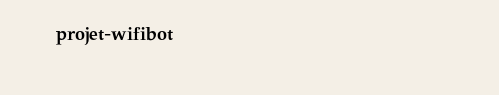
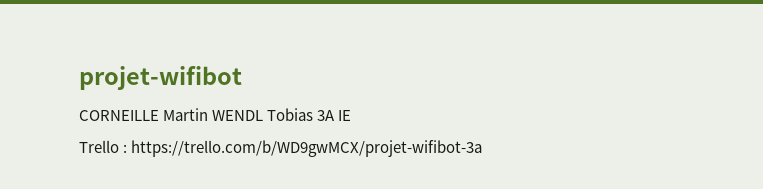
(173, 36) none -> [79,108,352,121] [79,140,483,157] // CORNEILLE Martin WENDL Tobias 3A IE // Trello : https://trello.com/b/WD9gwMCX/projet-wifibot-3a

